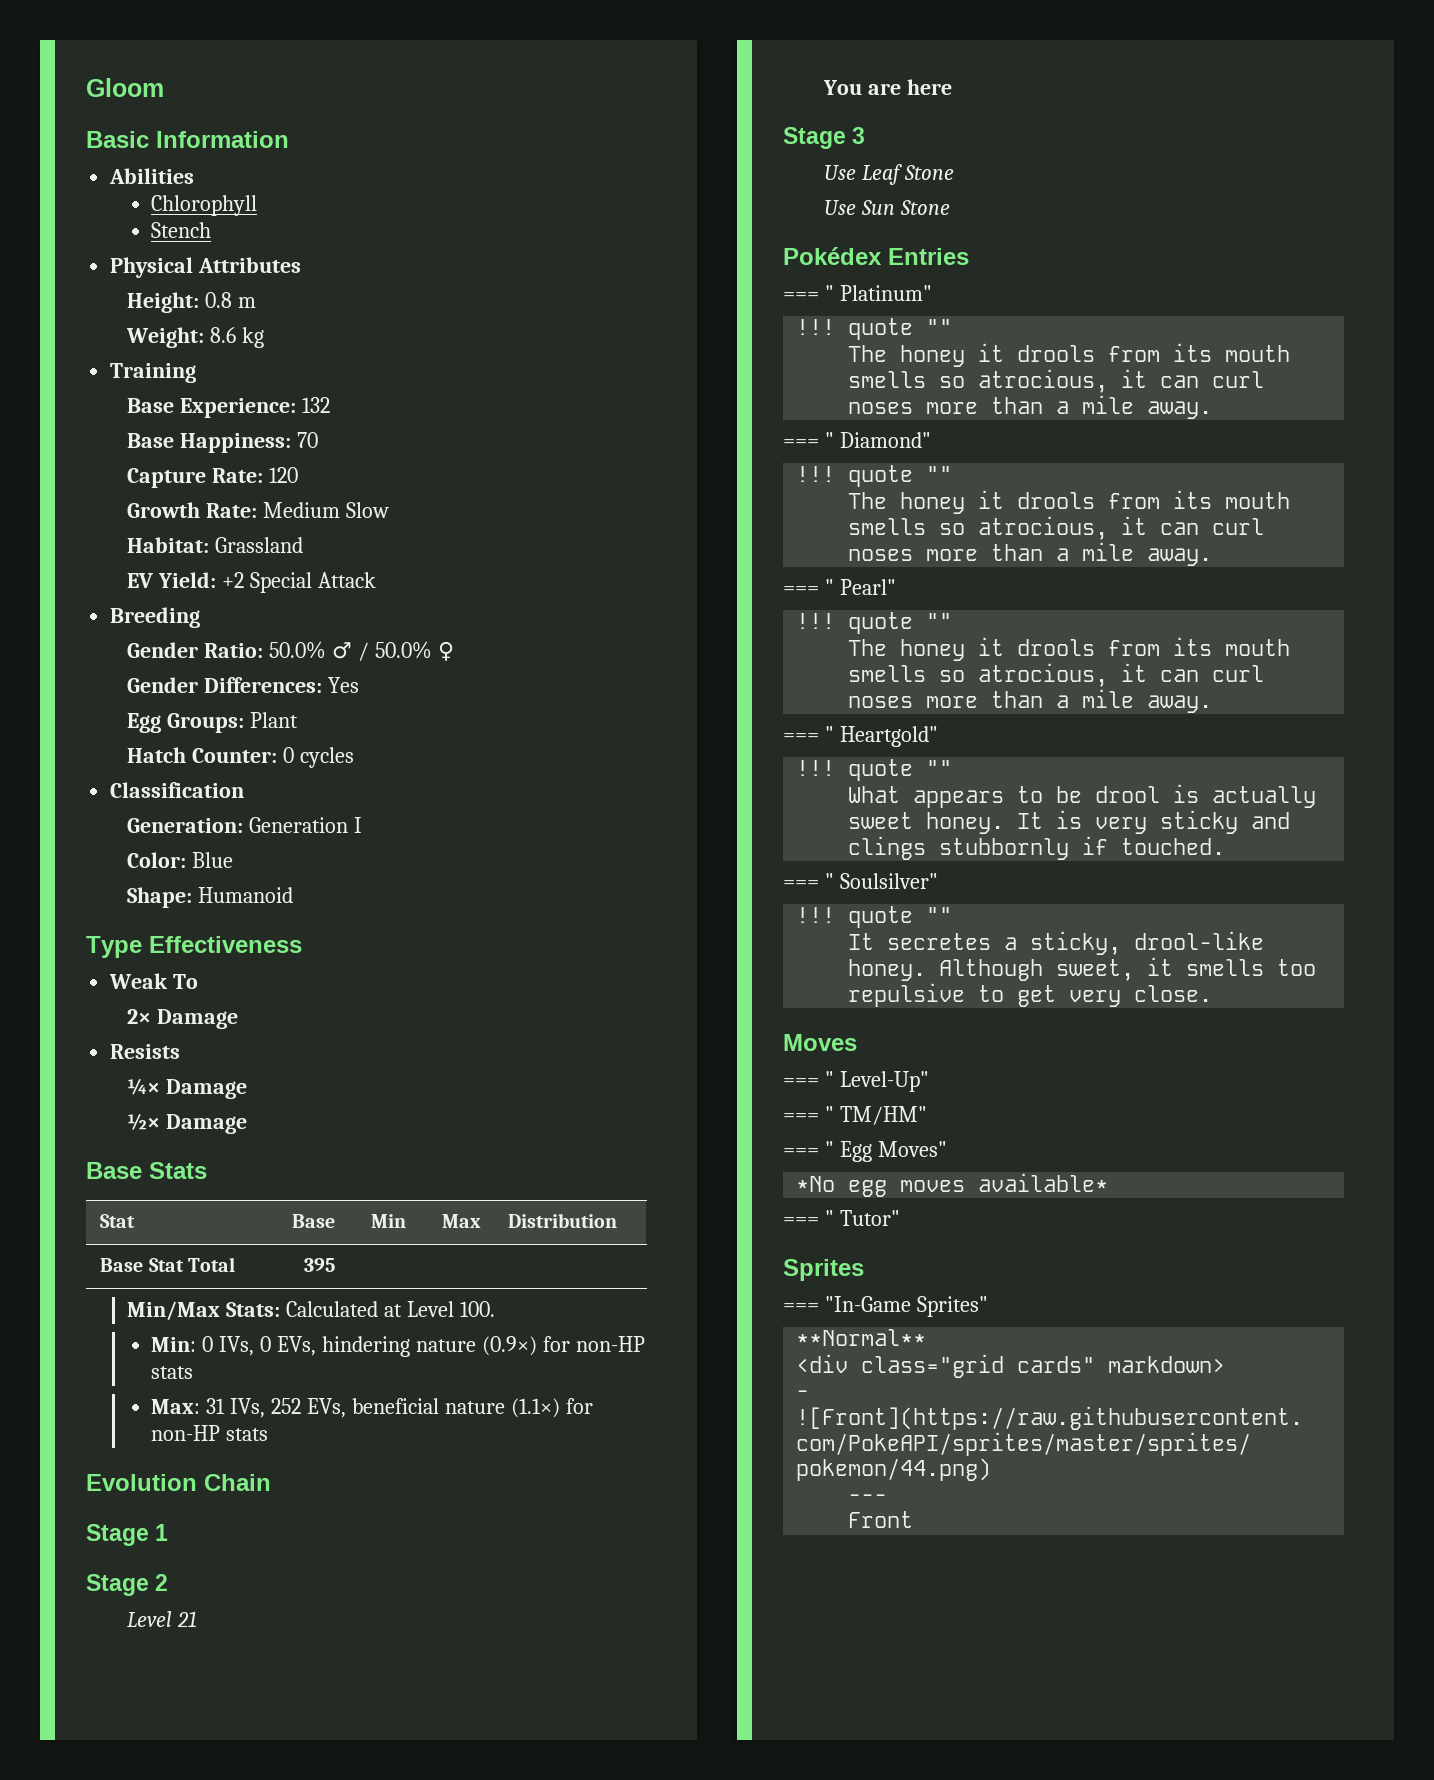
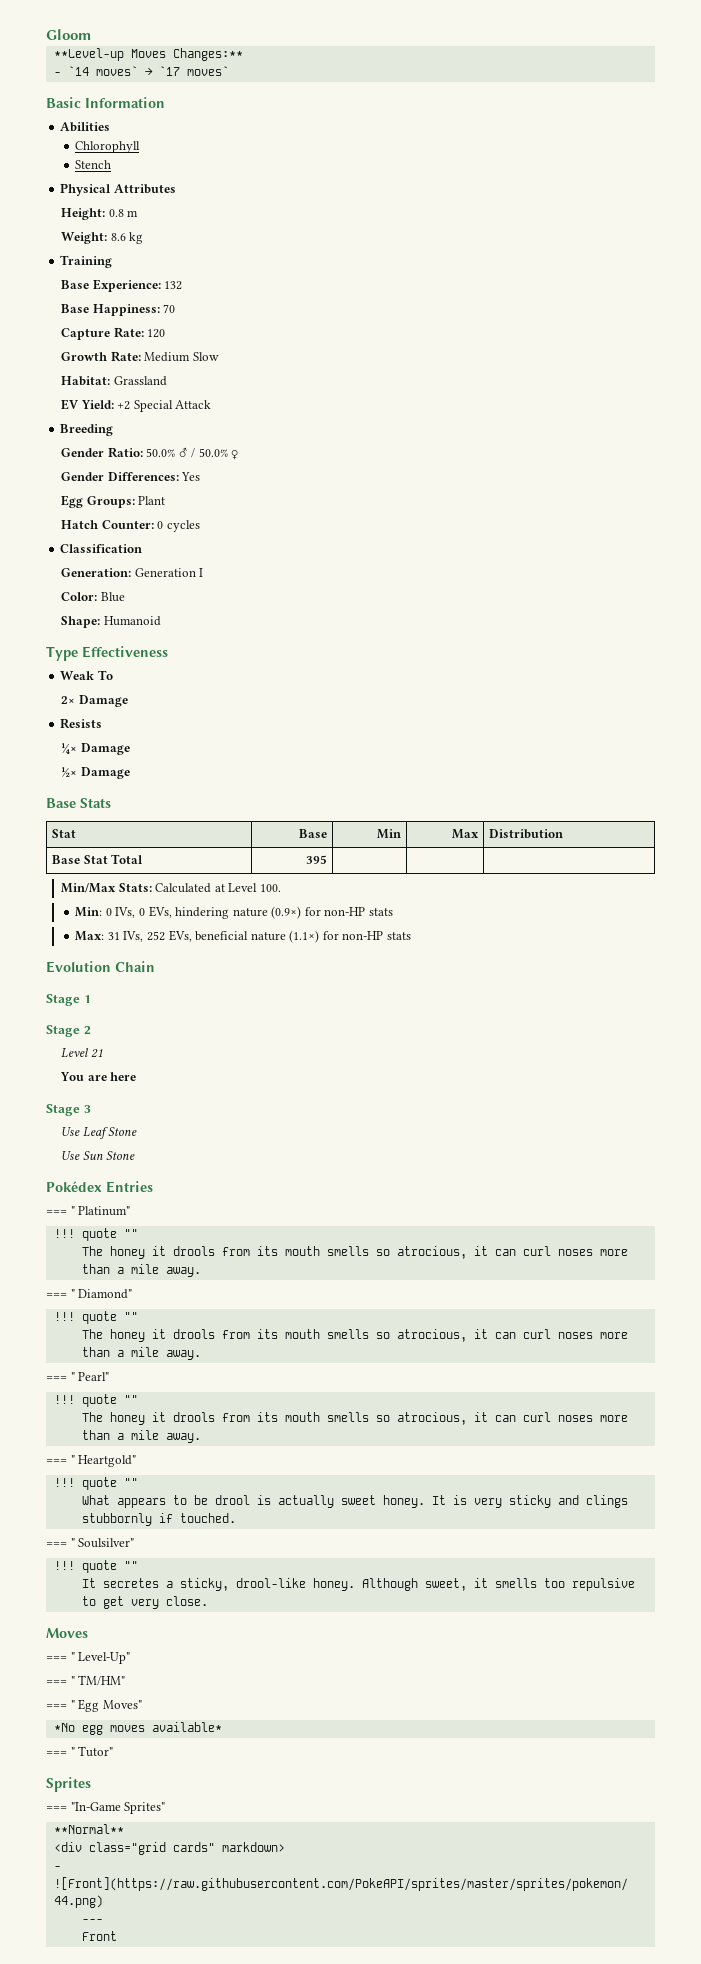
(164, 87) none -> [53,48,243,61] [53,66,229,76] // **Level-up Moves Changes:** // - `14 moves` → `17 moves`

